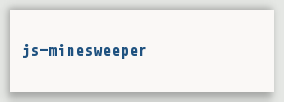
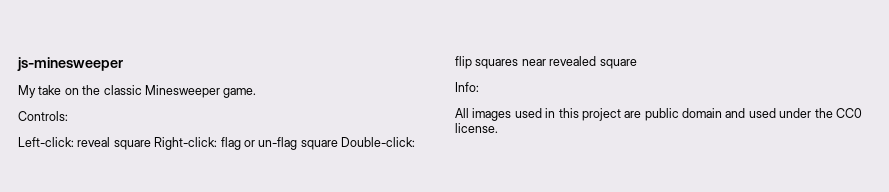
(147, 51) none -> [18,85,257,98] [18,111,68,121] [18,137,415,150] [455,56,637,69] [455,82,479,92] [455,108,862,121] [455,123,498,133] // My take on the classic Minesweeper game. // Controls: // Left-click: reveal square Right-click: flag or un-flag square Double-click: flip squares near revealed square // Info: // All images used in this project are public domain and used under the CC0 license.

